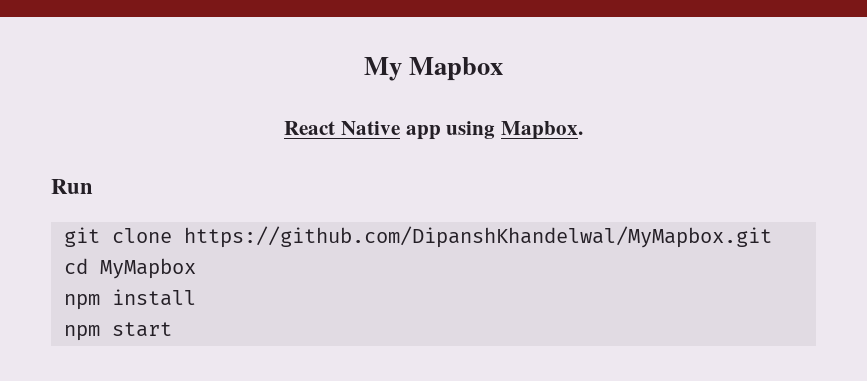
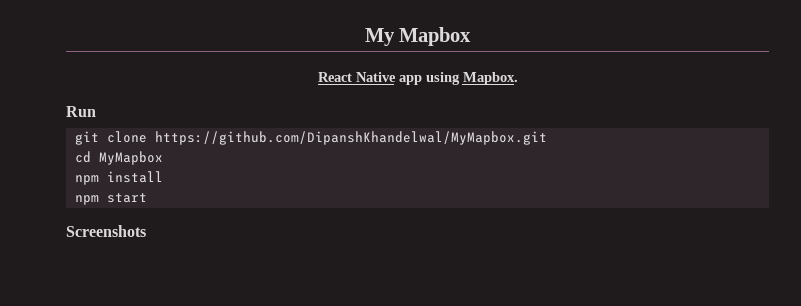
(172, 329) none -> [66,225,146,237] // Screenshots

